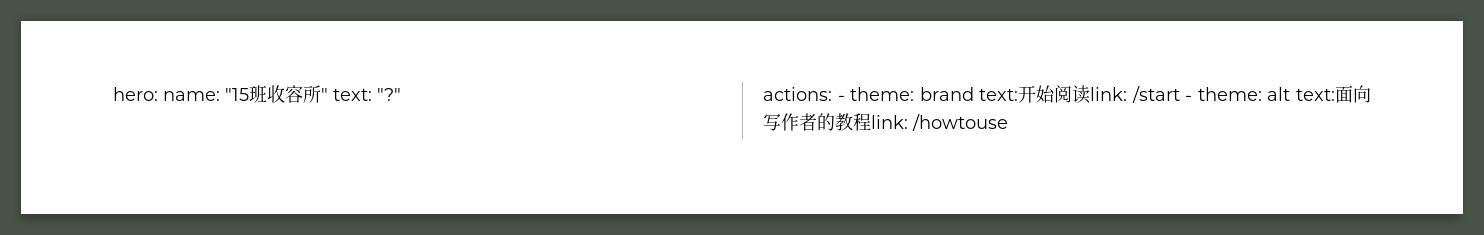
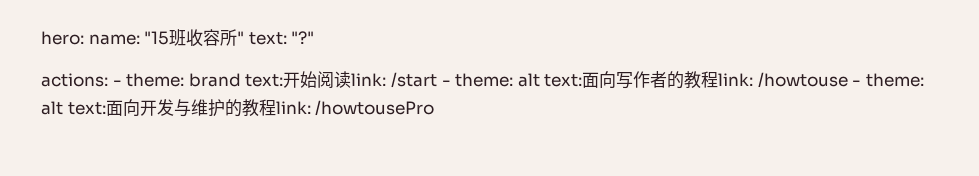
(1008, 122) none -> [852,73,925,87] [41,99,435,117] - theme: alt text:面向开发与维护的教程link: /howtousePro

